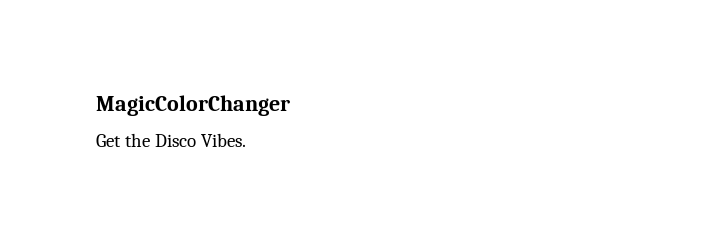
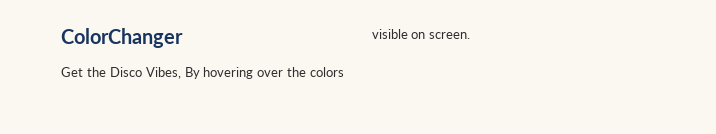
[96,95,290,116] MagicColorChanger -> [61,28,183,48] ColorChanger
[201,133,247,147] Vibes. -> [145,67,344,79] [372,29,470,39] Vibes, By hovering over the colors visible on screen.

